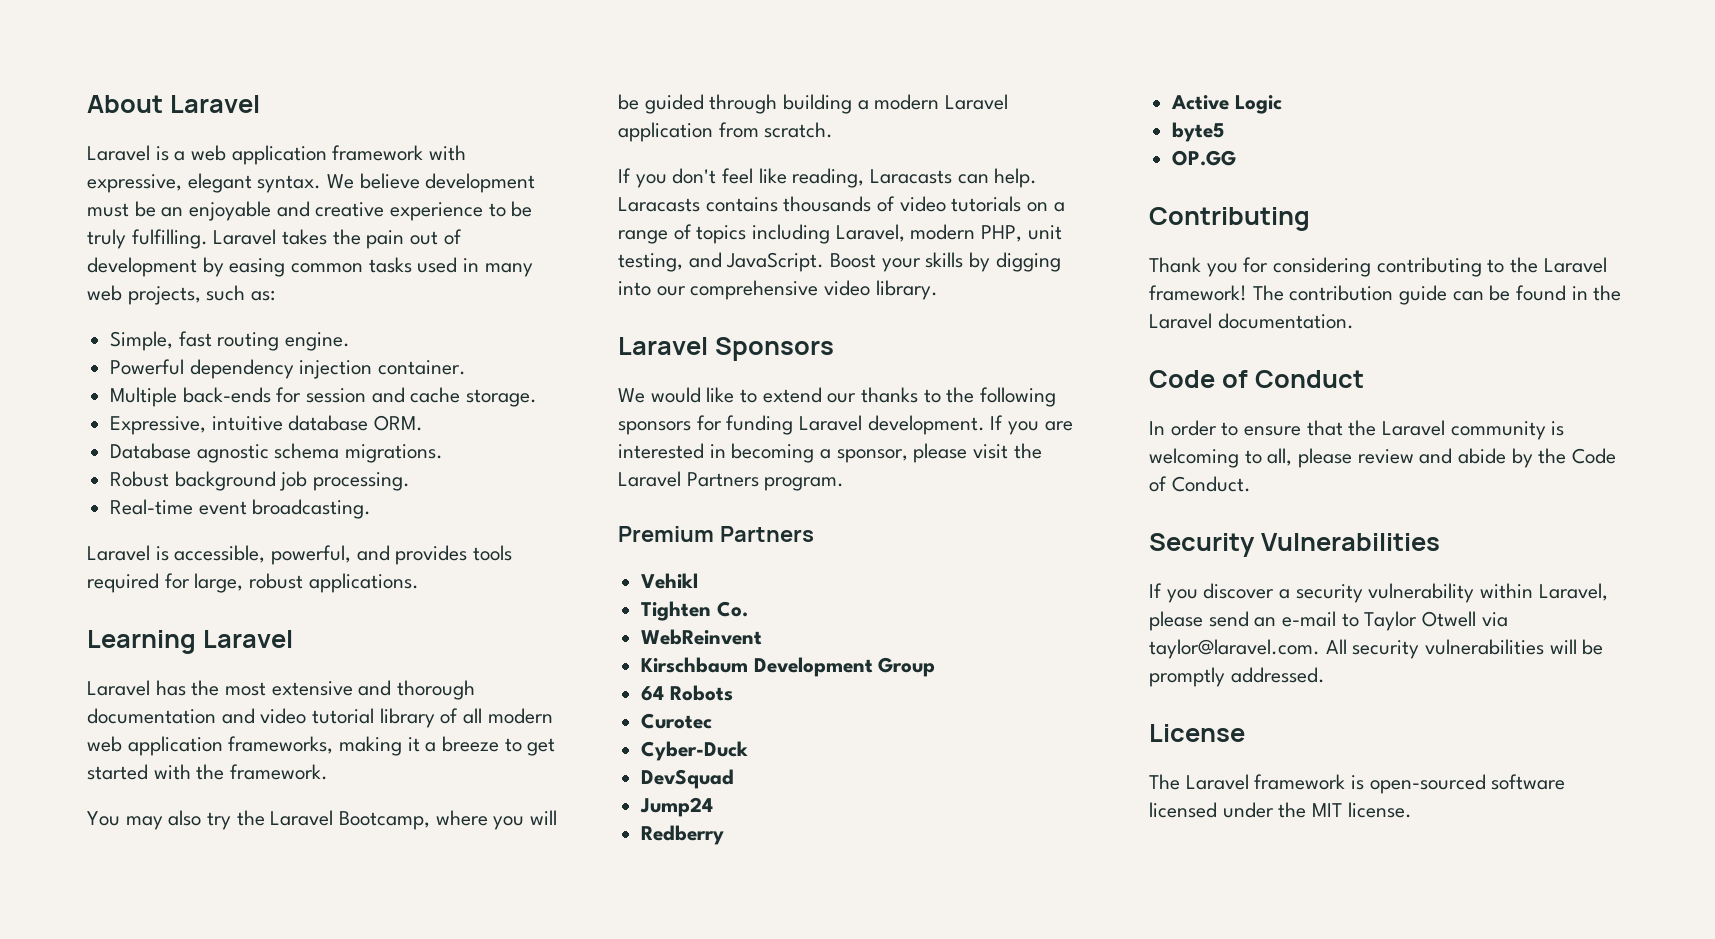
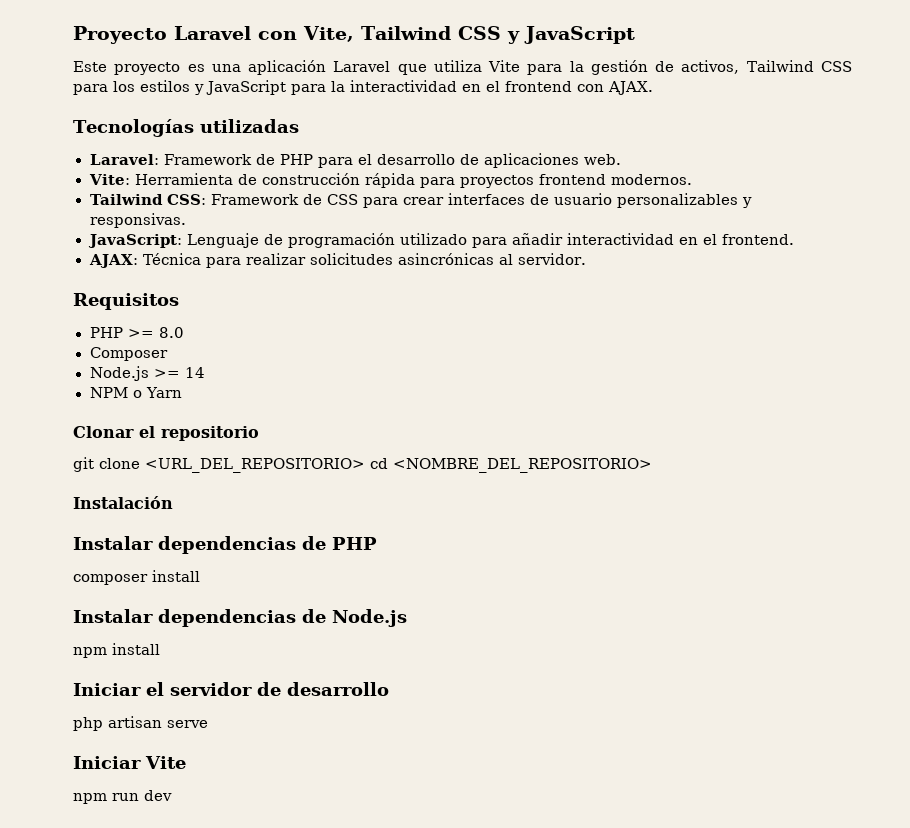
[87,95,260,113] [87,145,467,165] [87,173,536,193] [87,201,533,221] [87,229,462,249] [87,257,533,277] [87,285,276,305] [110,331,351,351] [110,359,467,379] [110,387,538,407] [110,415,424,435] [110,443,444,463] [110,471,411,491] [110,499,372,519] [87,545,513,565] [87,573,419,593] [87,630,293,654] [87,680,476,700] [87,708,553,728] [87,736,556,756] [87,764,329,780] [87,810,558,830] [618,94,1009,114] [618,122,834,142] [618,168,1038,188] [618,196,1065,212] [618,224,1062,244] [618,252,1061,272] [618,280,938,300] [618,337,834,361] [618,387,1057,407] [618,415,1073,435] [618,443,1042,463] [618,471,845,491] [618,526,814,542] [641,573,699,589] [641,601,748,621] [641,629,763,645] [641,657,936,677] [641,685,733,701] [641,713,713,729] [641,741,749,761] [641,769,735,789] [640,797,714,817] [641,825,725,845] [1171,95,1282,114] [1172,122,1225,142] [1172,150,1237,166] [1149,207,1310,231] [1149,257,1607,277] [1149,285,1622,305] [1149,313,1354,329] [1149,370,1364,388] [1149,420,1565,440] [1149,448,1617,468] [1149,476,1251,492] [1149,533,1440,557] [1149,583,1608,603] [1149,611,1508,631] [1149,639,1604,659] [1149,667,1325,687] [1149,724,1245,742] [1149,774,1566,794] [1149,802,1412,818] About Laravel // Laravel is a web application framework with expressive, elegant syntax. We believe development must be an enjoyable and creative experience to be truly fulfilling. Laravel takes the pain out of development by easing common tasks used in many web projects, such as: // Simple, fast routing engine. // Powerful dependency injection container. // Multiple back-ends for session and cache storage. // Expressive, intuitive database ORM. // Database agnostic schema migrations. // Robust background job processing. // Real-time event broadcasting. // Laravel is accessible, powerful, and provides tools required for large, robust applications. // Learning Laravel // Laravel has the most extensive and thorough documentation and video tutorial library of all modern web application frameworks, making it a breeze to get started with the framework. // You may also try the Laravel Bootcamp, where you will be guided through building a modern Laravel application from scratch. // If you don't feel like reading, Laracasts can help. Laracasts contains thousands of video tutorials on a range of topics including Laravel, modern PHP, unit testing, and JavaScript. Boost your skills by digging into our comprehensive video library. // Laravel Sponsors // We would like to extend our thanks to the following sponsors for funding Laravel development. If you are interested in becoming a sponsor, please visit the Laravel Partners program. // Premium Partners // Vehikl // Tighten Co. // WebReinvent // Kirschbaum Development Group // 64 Robots // Curotec // Cyber-Duck // DevSquad // Jump24 // Redberry // Active Logic // byte5 // OP.GG // Contributing // Thank you for considering contributing to the Laravel framework! The contribution guide can be found in the Laravel documentation. // Code of Conduct // In order to ensure that the Laravel community is welcoming to all, please review and abide by the Code of Conduct. // Security Vulnerabilities // If you discover a security vulnerability within Laravel, please send an e-mail to Taylor Otwell via taylor@laravel.com. All security vulnerabilities will be promptly addressed. // License // The Laravel framework is open-sourced software licensed under the MIT license. -> [73,26,635,44] [73,60,852,75] [73,80,653,95] [73,119,299,137] [89,153,621,168] [88,173,692,188] [89,193,753,208] [89,213,186,228] [87,233,794,248] [88,253,587,268] [73,293,179,310] [89,327,184,338] [89,347,168,361] [89,366,205,381] [89,387,183,398] [73,426,259,441] [73,457,652,473] [73,496,173,509] [73,536,377,554] [73,570,200,585] [73,609,407,627] [73,643,160,658] [73,682,389,696] [73,716,208,731] [73,756,186,769] [73,790,172,804] Proyecto Laravel con Vite, Tailwind CSS y JavaScript // Este proyecto es una aplicación Laravel que utiliza Vite para la gestión de activos, Tailwind CSS para los estilos y JavaScript para la interactividad en el frontend con AJAX. // Tecnologías utilizadas // Laravel: Framework de PHP para el desarrollo de aplicaciones web. // Vite: Herramienta de construcción rápida para proyectos frontend modernos. // Tailwind CSS: Framework de CSS para crear interfaces de usuario personalizables y responsivas. // JavaScript: Lenguaje de programación utilizado para añadir interactividad en el frontend. // AJAX: Técnica para realizar solicitudes asincrónicas al servidor. // Requisitos // PHP >= 8.0 // Composer // Node.js >= 14 // NPM o Yarn // Clonar el repositorio // git clone <URL_DEL_REPOSITORIO> cd <NOMBRE_DEL_REPOSITORIO> // Instalación // Instalar dependencias de PHP // composer install // Instalar dependencias de Node.js // npm install // Iniciar el servidor de desarrollo // php artisan serve // Iniciar Vite // npm run dev

